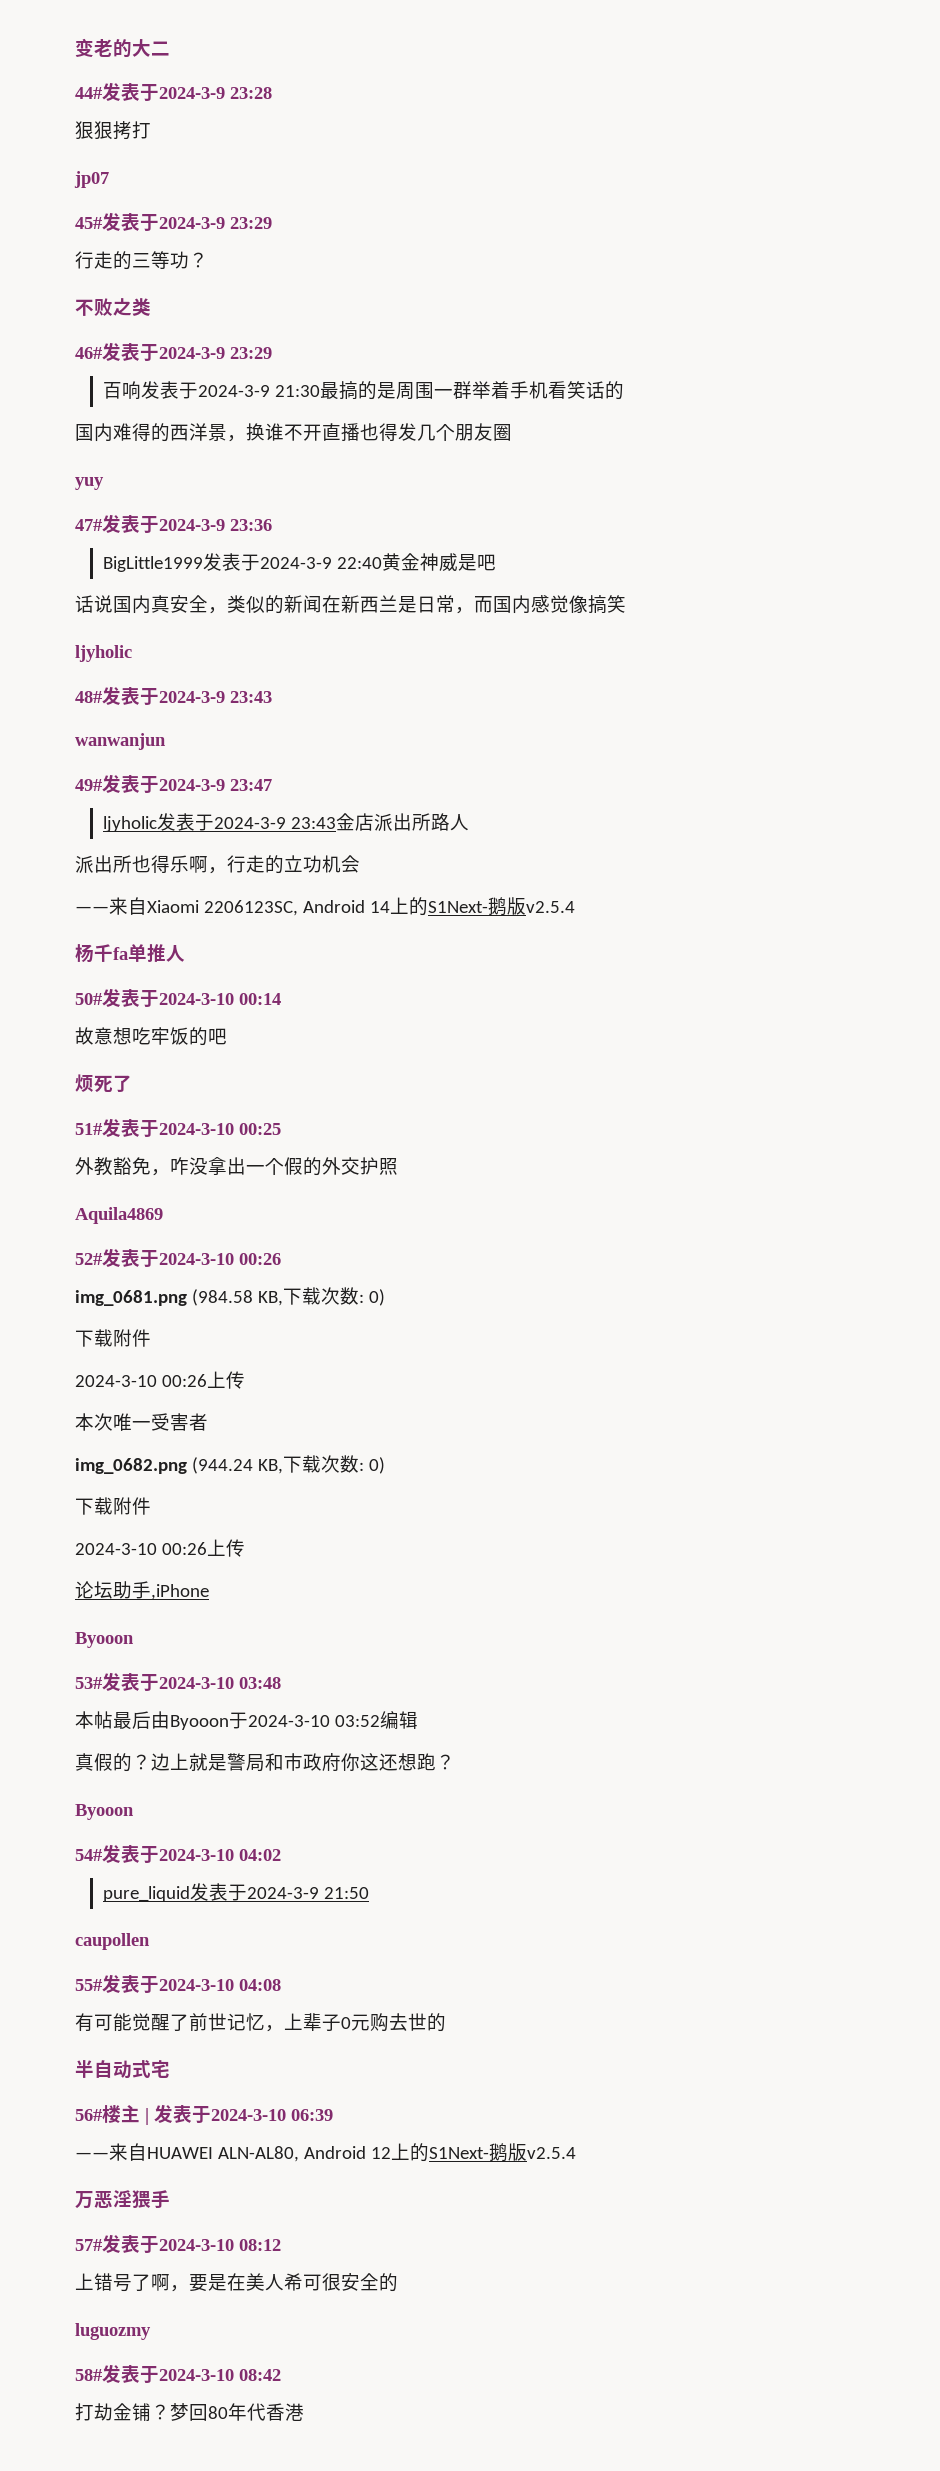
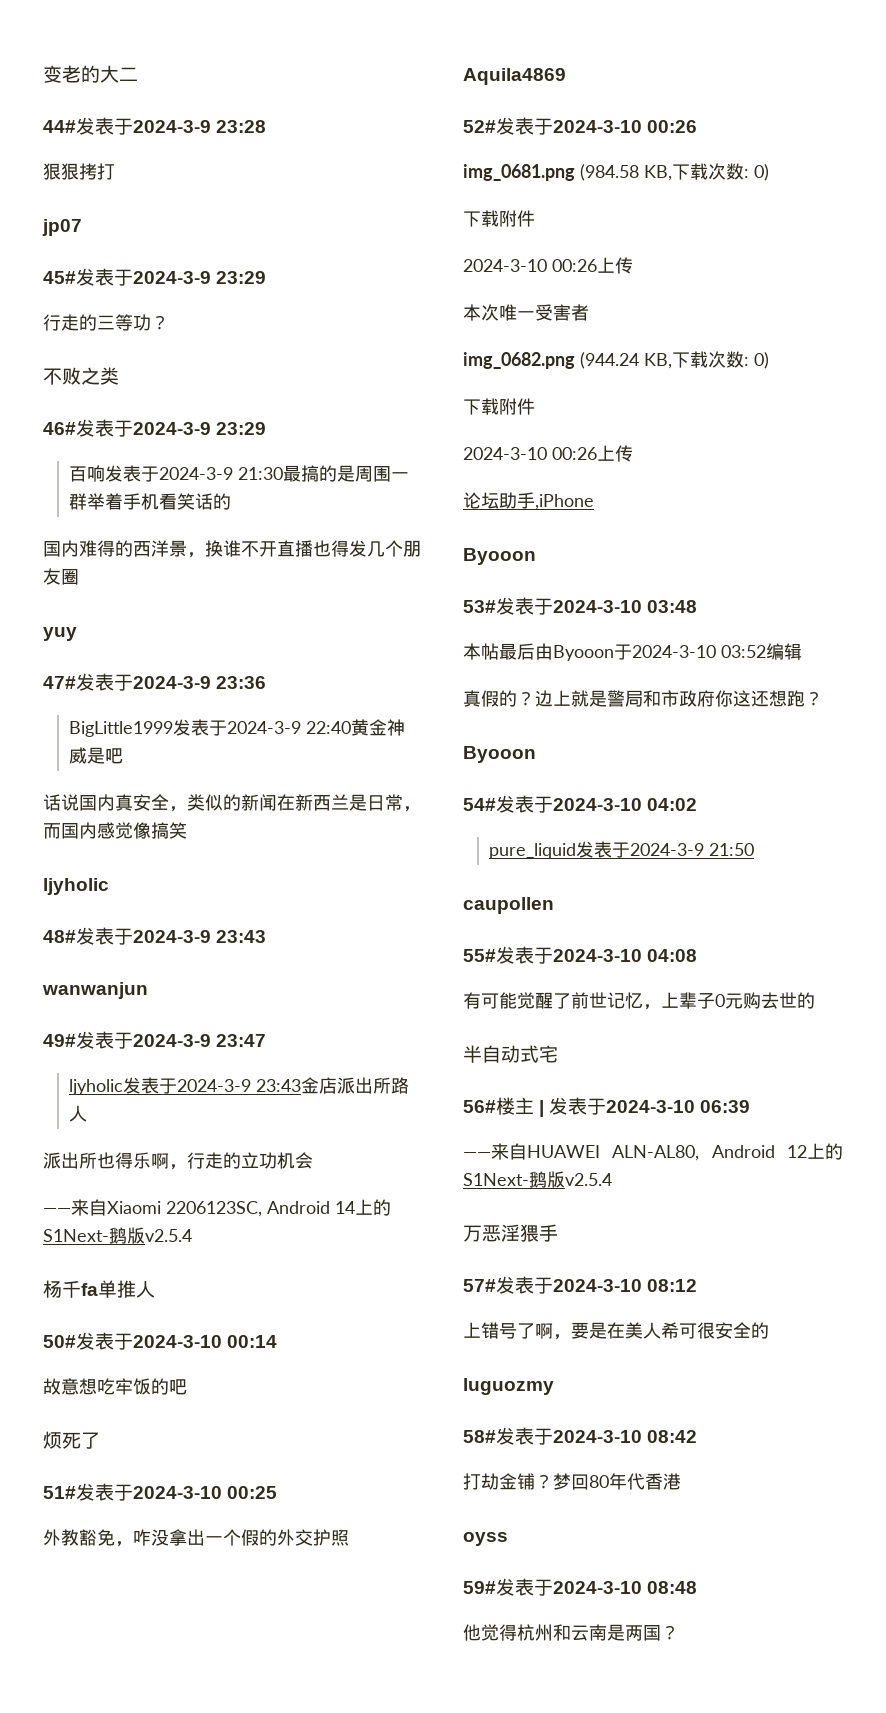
(304, 2412) none -> [463,1532,508,1546] [463,1578,698,1596] [463,1624,679,1641] // oyss // 59#发表于2024-3-10 08:48 // 他觉得杭州和云南是两国？

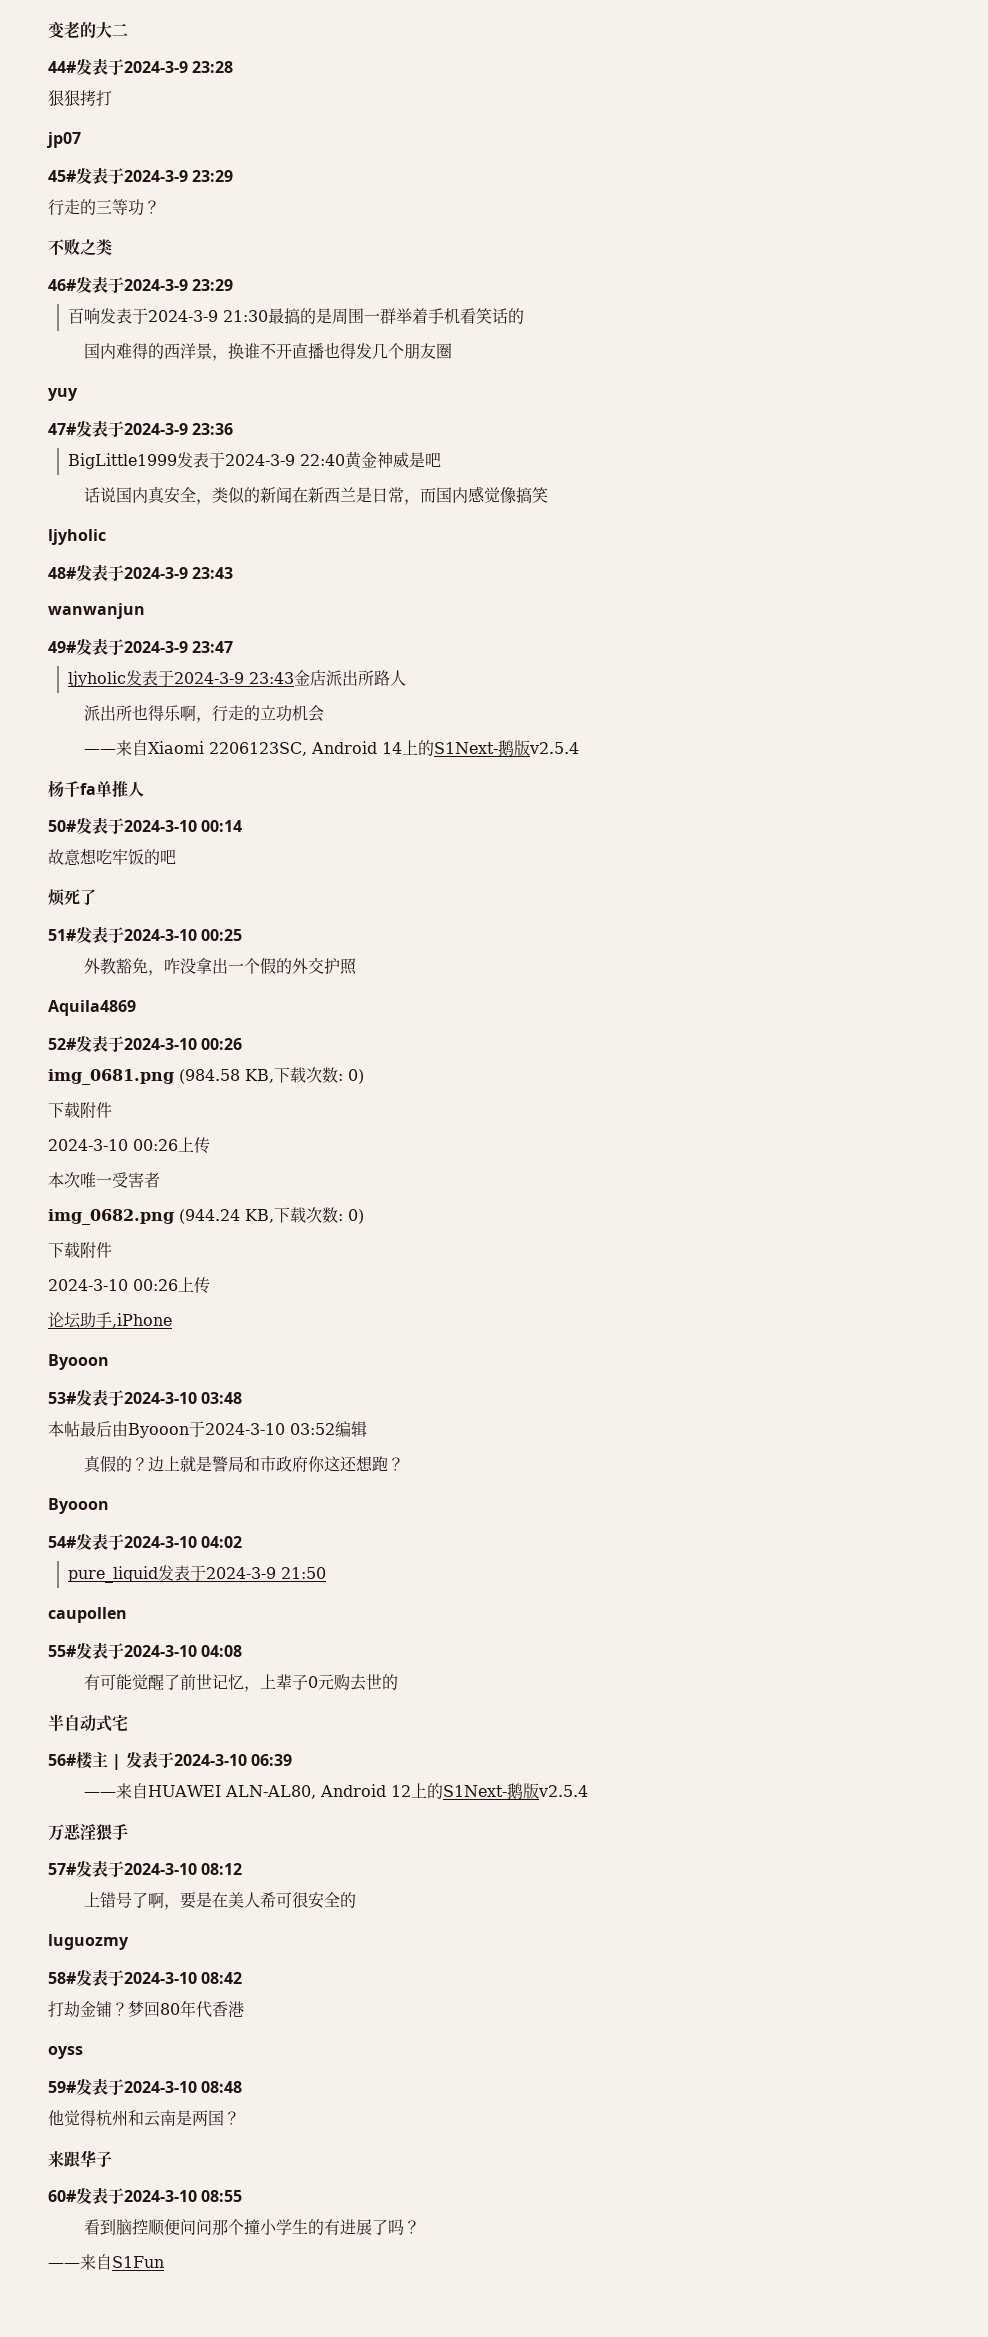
(679, 1632) none -> [48,2150,112,2168] [48,2187,243,2204] [84,2219,421,2236] [48,2254,164,2270] // 来跟华子 // 60#发表于2024-3-10 08:55 // 看到脑控顺便问问那个撞小学生的有进展了吗？ // ——来自S1Fun

